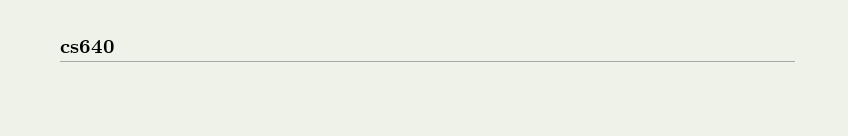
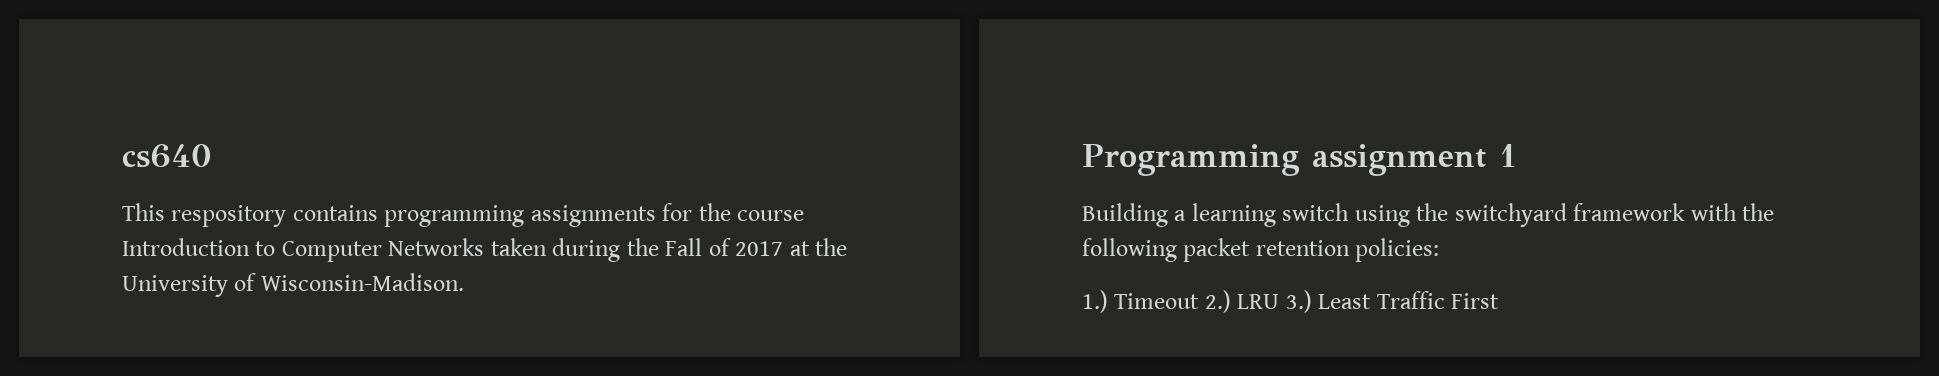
(115, 47) none -> [122,203,805,227] [122,238,848,262] [122,273,464,297] [1082,144,1517,176] [1082,203,1775,227] [1082,238,1440,262] [1082,290,1500,313] // This respository contains programming assignments for the course Introduction to Computer Networks taken during the Fall of 2017 at the University of Wisconsin-Madison. // Programming assignment 1 // Building a learning switch using the switchyard framework with the following packet retention policies: // 1.) Timeout 2.) LRU 3.) Least Traffic First

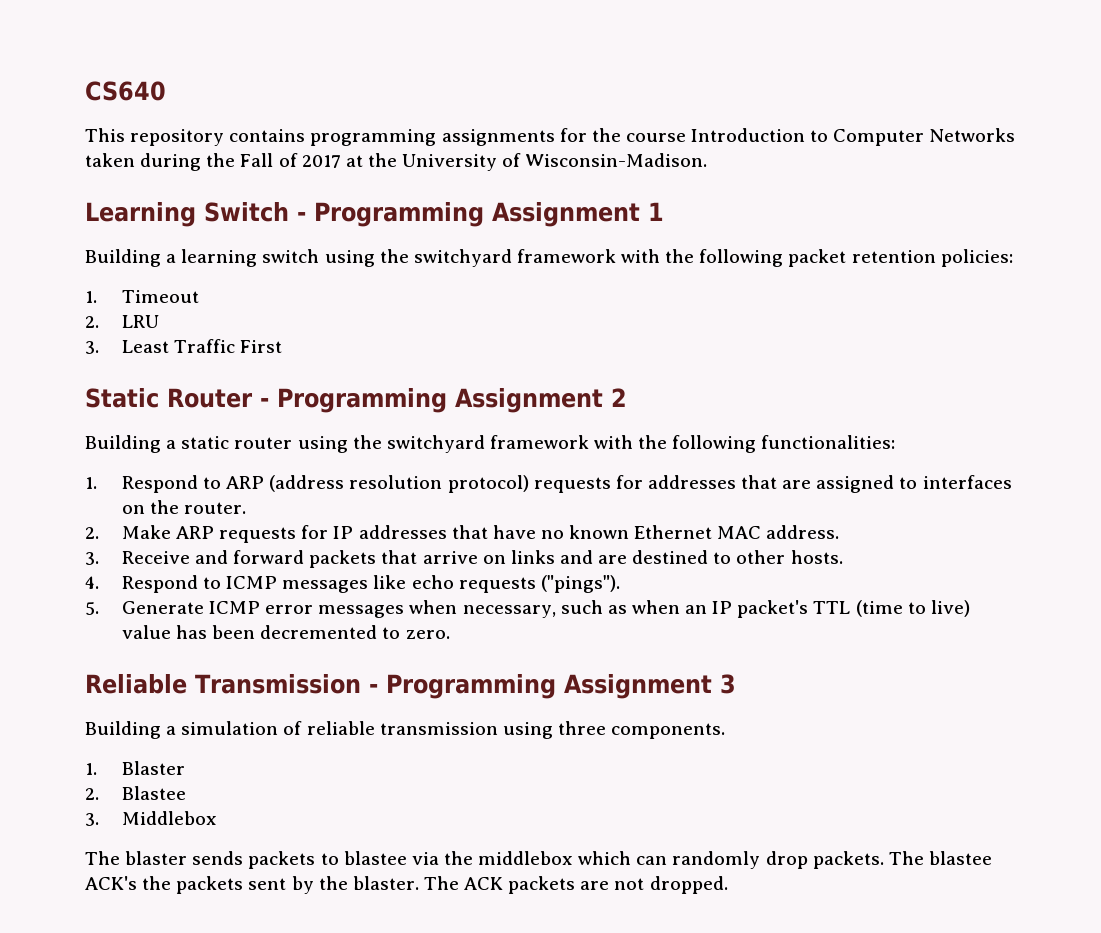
[122,144,212,168] cs640 -> [85,81,166,101] CS640
[171,205,287,227] respository -> [130,129,225,146] repository
[1082,144,1486,176] Programming assignment -> [85,202,640,227] Learning Switch - Programming Assignment
[1082,290,1108,313] 1.) -> [85,291,97,303] 1.
[1204,290,1231,313] 2.) -> [85,316,99,328] // 2.
[1285,290,1312,313] 3.) -> [85,341,99,354] // 3.
(1500, 301) none -> [85,388,627,413] [85,435,896,453] [85,475,1012,493] [121,500,247,514] [85,525,840,543] [85,550,843,568] [85,575,620,593] [85,600,970,618] [121,625,450,639] [85,674,736,699] [85,721,726,739] [85,761,185,775] [85,786,186,800] [85,811,217,826] [85,851,992,869] [85,876,728,894] // Static Router - Programming Assignment 2 // Building a static router using the switchyard framework with the following functionalities: // 1. Respond to ARP (address resolution protocol) requests for addresses that are assigned to interfaces on the router. // 2. Make ARP requests for IP addresses that have no known Ethernet MAC address. // 3. Receive and forward packets that arrive on links and are destined to other hosts. // 4. Respond to ICMP messages like echo requests ("pings"). // 5. Generate ICMP error messages when necessary, such as when an IP packet's TTL (time to live) value has been decremented to zero. // Reliable Transmission - Programming Assignment 3 // Building a simulation of reliable transmission using three components. // 1. Blaster // 2. Blastee // 3. Middlebox // The blaster sends packets to blastee via the middlebox which can randomly drop packets. The blastee ACK's the packets sent by the blaster. The ACK packets are not dropped.

